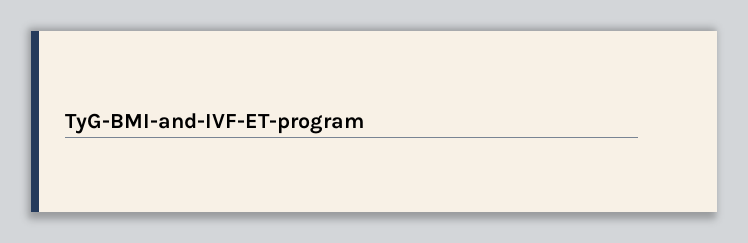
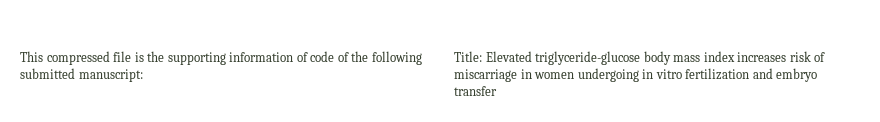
[65,113,364,134] TyG-BMI-and-IVF-ET-program -> [20,51,422,65] [20,68,143,82] [454,51,826,65] [454,68,818,82] [454,86,497,96] This compressed file is the supporting information of code of the following submitted manuscript: // Title: Elevated triglyceride-glucose body mass index increases risk of miscarriage in women undergoing in vitro fertilization and embryo transfer

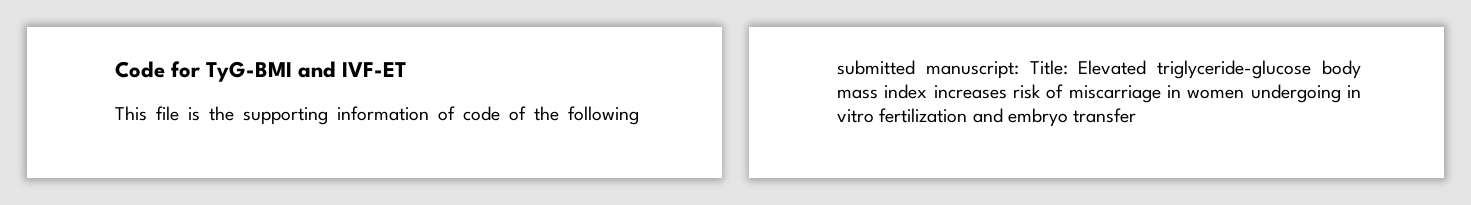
[20,51,110,65] This compressed -> [115,61,407,82] [115,106,147,121] Code for TyG-BMI and IVF-ET // This
(143, 75) // -> (1019, 70) none

